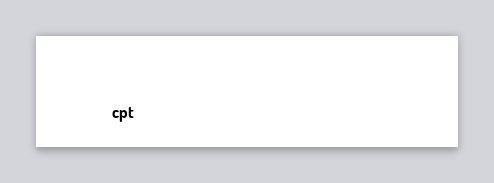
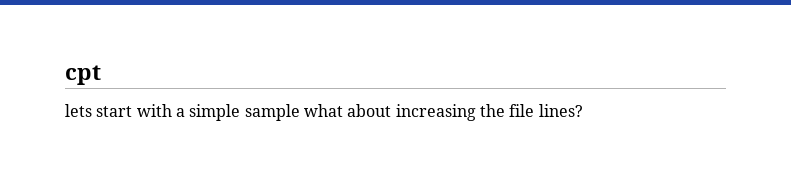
(134, 114) none -> [65,104,583,121] // lets start with a simple sample what about increasing the file lines?

